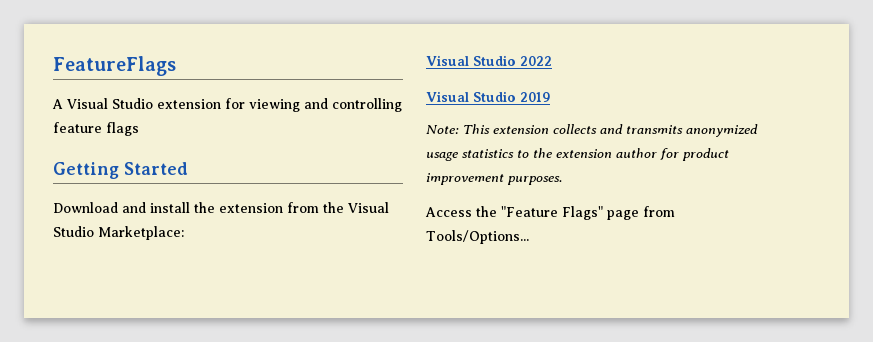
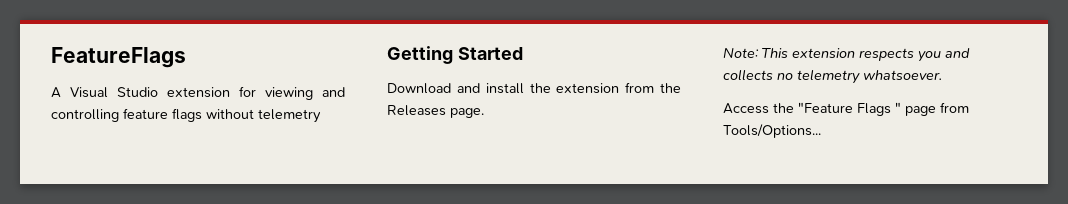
(139, 129) none -> [206,109,321,123] without telemetry
[348,202,389,213] [53,226,184,240] [426,55,552,66] [426,91,550,102] [426,124,758,137] [426,148,729,161] [426,173,562,185] Visual Studio Marketplace: // Visual Studio 2022 // Visual Studio 2019 // Note: This extension collects and transmits anonymized usage statistics to the extension author for product improvement purposes. -> [387,105,484,118] [723,47,970,62] [723,69,942,84] Releases page. // Note: This extension respects you and collects no telemetry whatsoever.
[562,206,603,220] Flags" -> [857,102,901,116] Flags "

